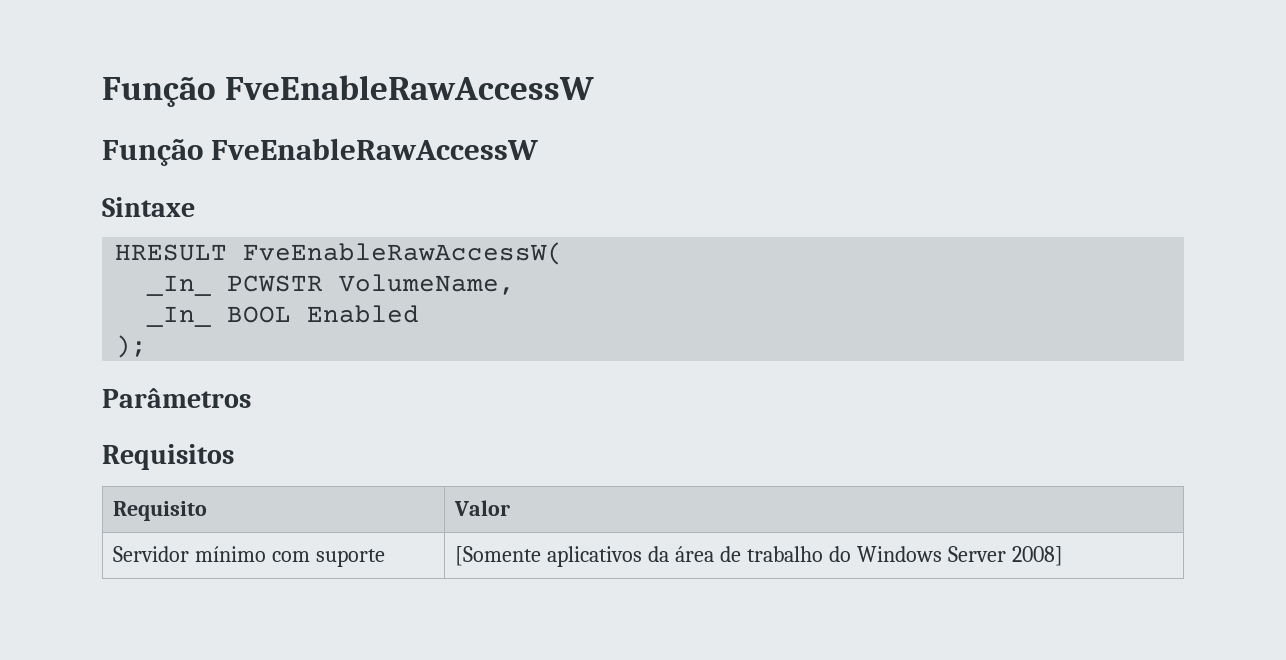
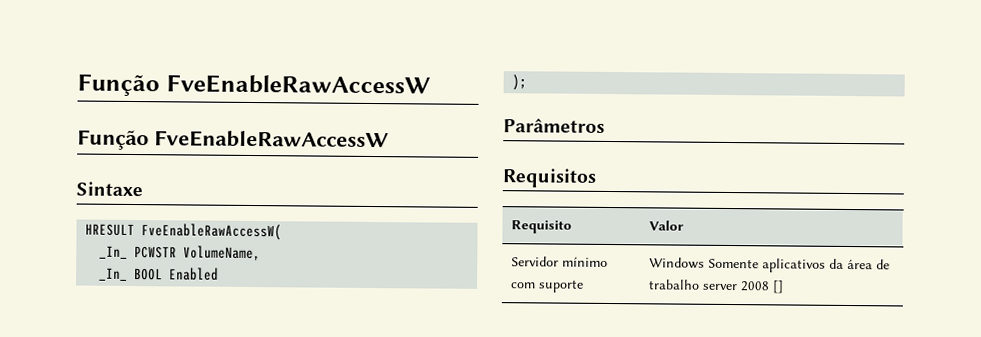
[455,546,542,566] [Somente -> [648,257,759,269] Windows Somente
[828,546,1063,566] do Windows Server 2008] -> [701,280,784,294] server 2008 []

